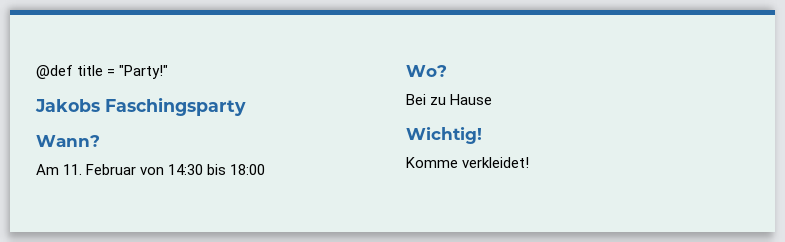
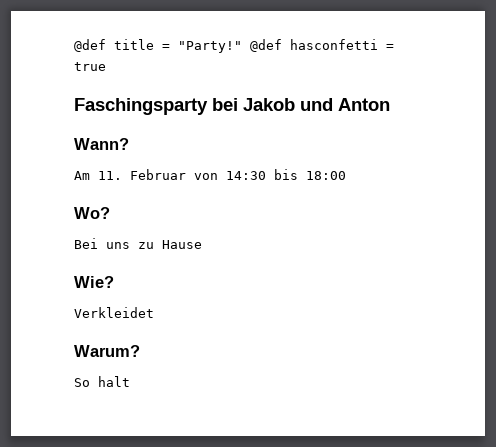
[35,97,246,116] // Jakobs Faschingsparty -> [250,39,394,52] [74,62,106,71] [74,98,390,115] @def hasconfetti = true // Faschingsparty bei Jakob und Anton
(426, 99) none -> [106,242,130,249] uns
[406,127,482,144] [406,157,530,168] Wichtig! // Komme verkleidet! -> [74,276,114,288] [74,307,154,318] [74,345,140,357] [74,376,130,387] Wie? // Verkleidet // Warum? // So halt

